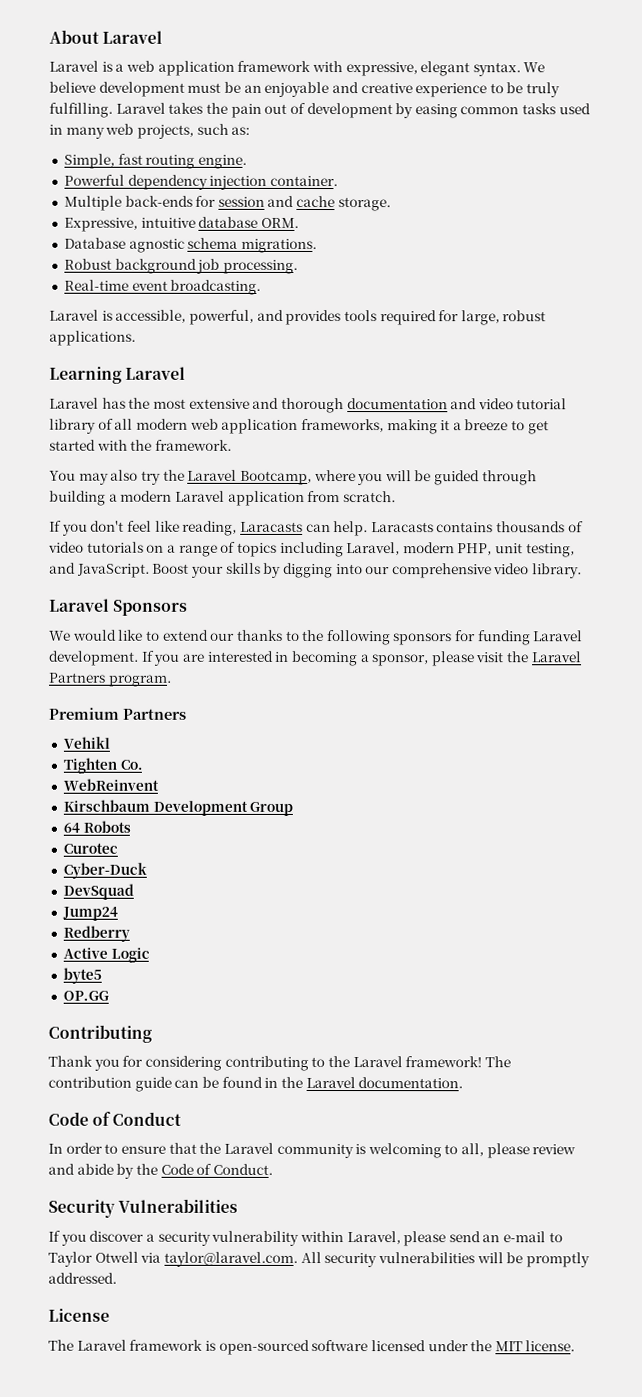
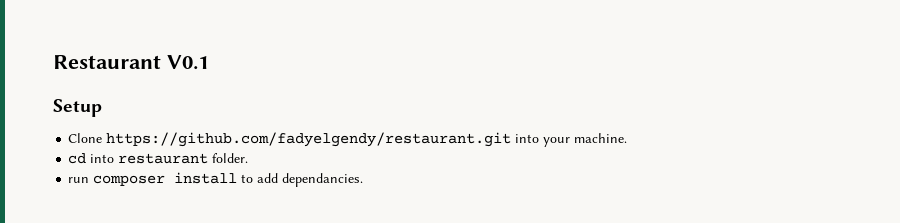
[49,29,164,44] [49,60,546,77] [49,81,561,98] [49,102,591,119] [49,123,251,139] [63,153,247,169] [63,174,338,190] [63,195,391,212] [63,216,299,232] [63,237,317,253] [63,258,298,274] [63,279,262,295] [49,309,547,326] [49,330,136,346] [49,366,187,384] [49,397,568,414] [49,418,549,435] [49,439,232,451] [49,469,537,486] [49,490,396,506] [49,520,584,537] [48,541,575,558] [49,562,583,579] [49,598,189,616] [49,629,584,646] [49,650,582,667] [49,672,172,687] [48,707,186,720] [62,736,110,749] [62,757,143,774] [62,778,159,791] [62,799,294,816] [62,820,131,833] [62,842,118,854] [62,862,147,879] [62,883,134,900] [61,906,118,921] [62,925,130,942] [62,947,150,963] [62,967,102,984] [62,990,110,1001] [48,1024,152,1043] [48,1055,511,1071] [48,1076,464,1092] [48,1111,183,1126] [48,1142,577,1159] [48,1163,273,1179] [48,1198,239,1218] [48,1230,563,1247] [48,1251,590,1268] [48,1272,117,1284] [48,1308,110,1322] [48,1339,576,1355] About Laravel // Laravel is a web application framework with expressive, elegant syntax. We believe development must be an enjoyable and creative experience to be truly fulfilling. Laravel takes the pain out of development by easing common tasks used in many web projects, such as: // Simple, fast routing engine. // Powerful dependency injection container. // Multiple back-ends for session and cache storage. // Expressive, intuitive database ORM. // Database agnostic schema migrations. // Robust background job processing. // Real-time event broadcasting. // Laravel is accessible, powerful, and provides tools required for large, robust applications. // Learning Laravel // Laravel has the most extensive and thorough documentation and video tutorial library of all modern web application frameworks, making it a breeze to get started with the framework. // You may also try the Laravel Bootcamp, where you will be guided through building a modern Laravel application from scratch. // If you don't feel like reading, Laracasts can help. Laracasts contains thousands of video tutorials on a range of topics including Laravel, modern PHP, unit testing, and JavaScript. Boost your skills by digging into our comprehensive video library. // Laravel Sponsors // We would like to extend our thanks to the following sponsors for funding Laravel development. If you are interested in becoming a sponsor, please visit the Laravel Partners program. // Premium Partners // Vehikl // Tighten Co. // WebReinvent // Kirschbaum Development Group // 64 Robots // Curotec // Cyber-Duck // DevSquad // Jump24 // Redberry // Active Logic // byte5 // OP.GG // Contributing // Thank you for considering contributing to the Laravel framework! The contribution guide can be found in the Laravel documentation. // Code of Conduct // In order to ensure that the Laravel community is welcoming to all, please review and abide by the Code of Conduct. // Security Vulnerabilities // If you discover a security vulnerability within Laravel, please send an e-mail to Taylor Otwell via taylor@laravel.com. All security vulnerabilities will be promptly addressed. // License // The Laravel framework is open-sourced software licensed under the MIT license. -> [53,55,209,70] [53,99,102,117] [68,132,628,147] [68,153,249,164] [68,172,364,187] Restaurant V0.1 // Setup // Clone https://github.com/fadyelgendy/restaurant.git into your machine. // cd into restaurant folder. // run composer install to add dependancies.

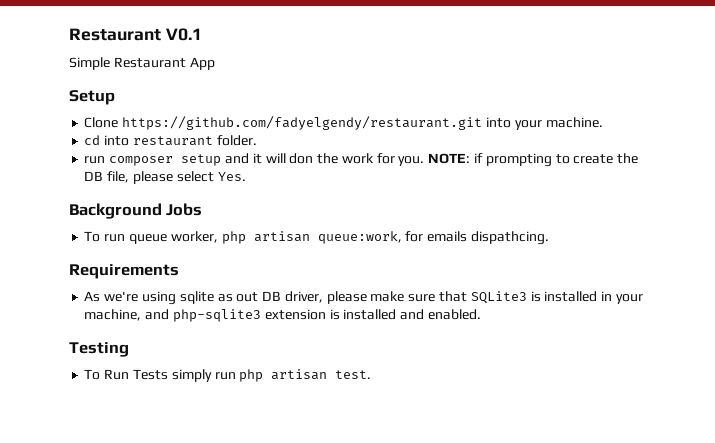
(209, 62) none -> [69,57,215,70] // Simple Restaurant App
[174,172,364,187] install to add dependancies. -> [181,153,639,167] [84,171,246,184] [69,203,203,219] [84,231,549,245] [69,264,179,279] [84,291,643,305] [84,309,481,322] [69,342,129,357] [84,369,372,382] setup and it will don the work for you. NOTE: if prompting to create the DB file, please select Yes. // Background Jobs // To run queue worker, php artisan queue:work, for emails dispathcing. // Requirements // As we're using sqlite as out DB driver, please make sure that SQLite3 is installed in your machine, and php-sqlite3 extension is installed and enabled. // Testing // To Run Tests simply run php artisan test.

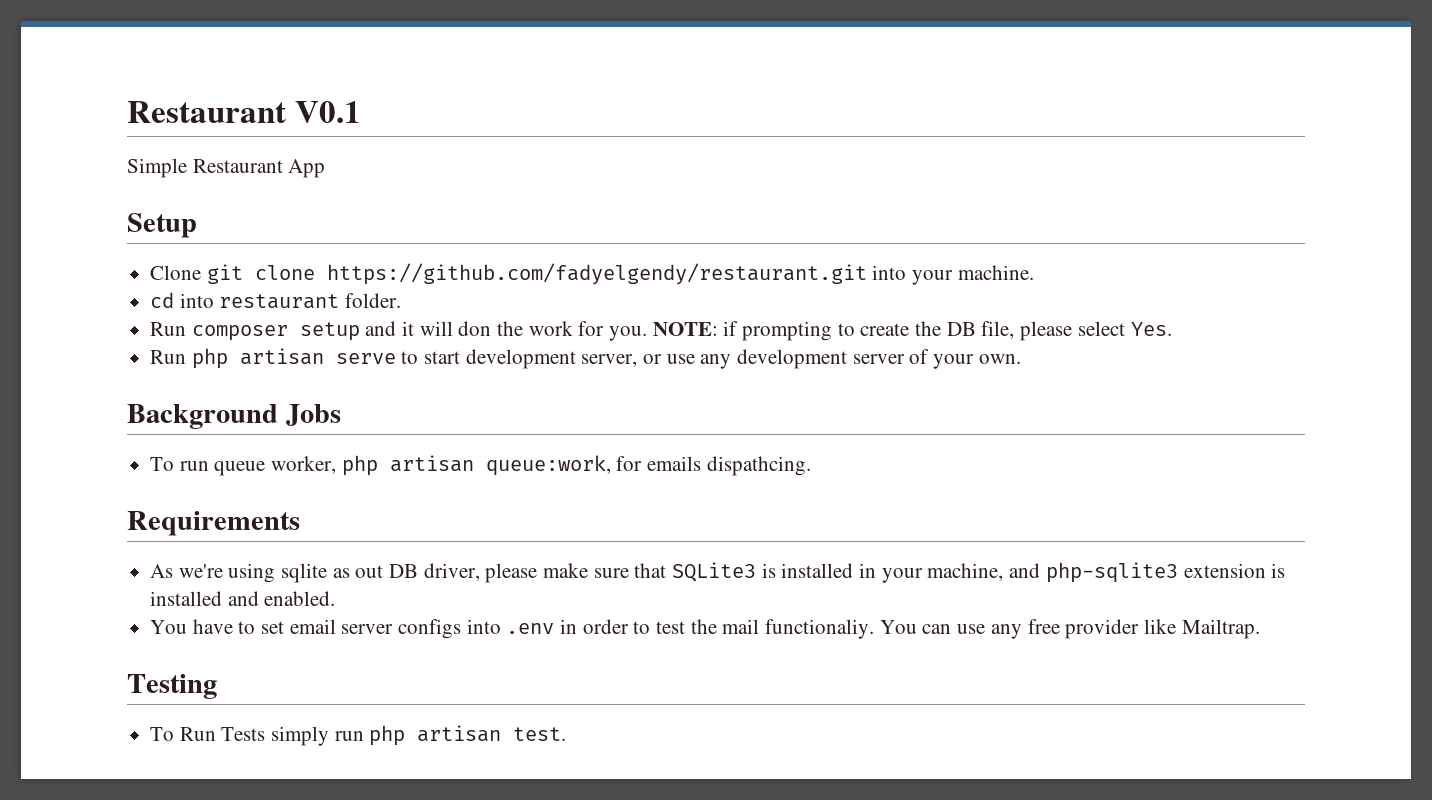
(119, 122) none -> [206,264,315,284] git clone
[84,156,106,164] run -> [150,322,187,336] Run
(246, 176) none -> [150,348,1021,369] // Run php artisan serve to start development server, or use any development server of your own.
(481, 314) none -> [150,619,1260,639] // You have to set email server configs into .env in order to test the mail functionaliy. You can use any free provider like Mailtrap.

